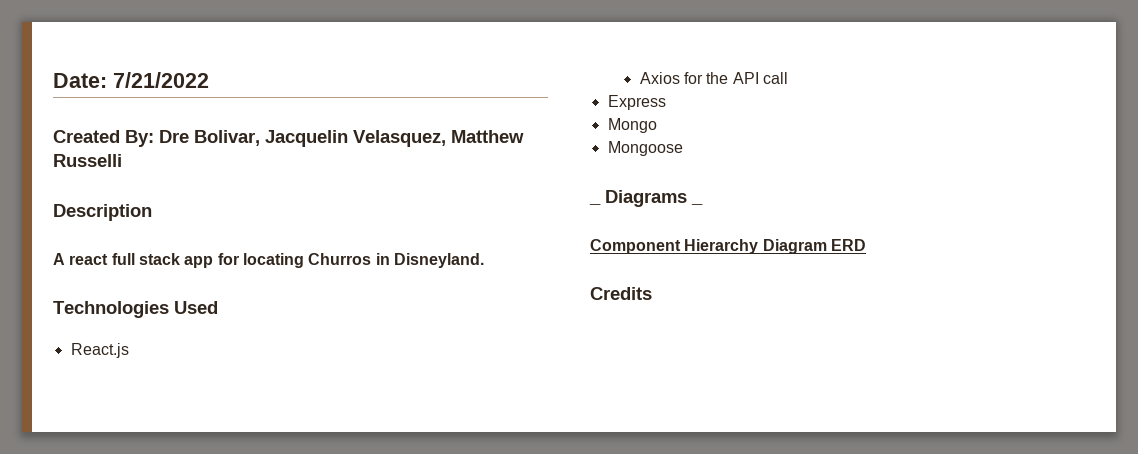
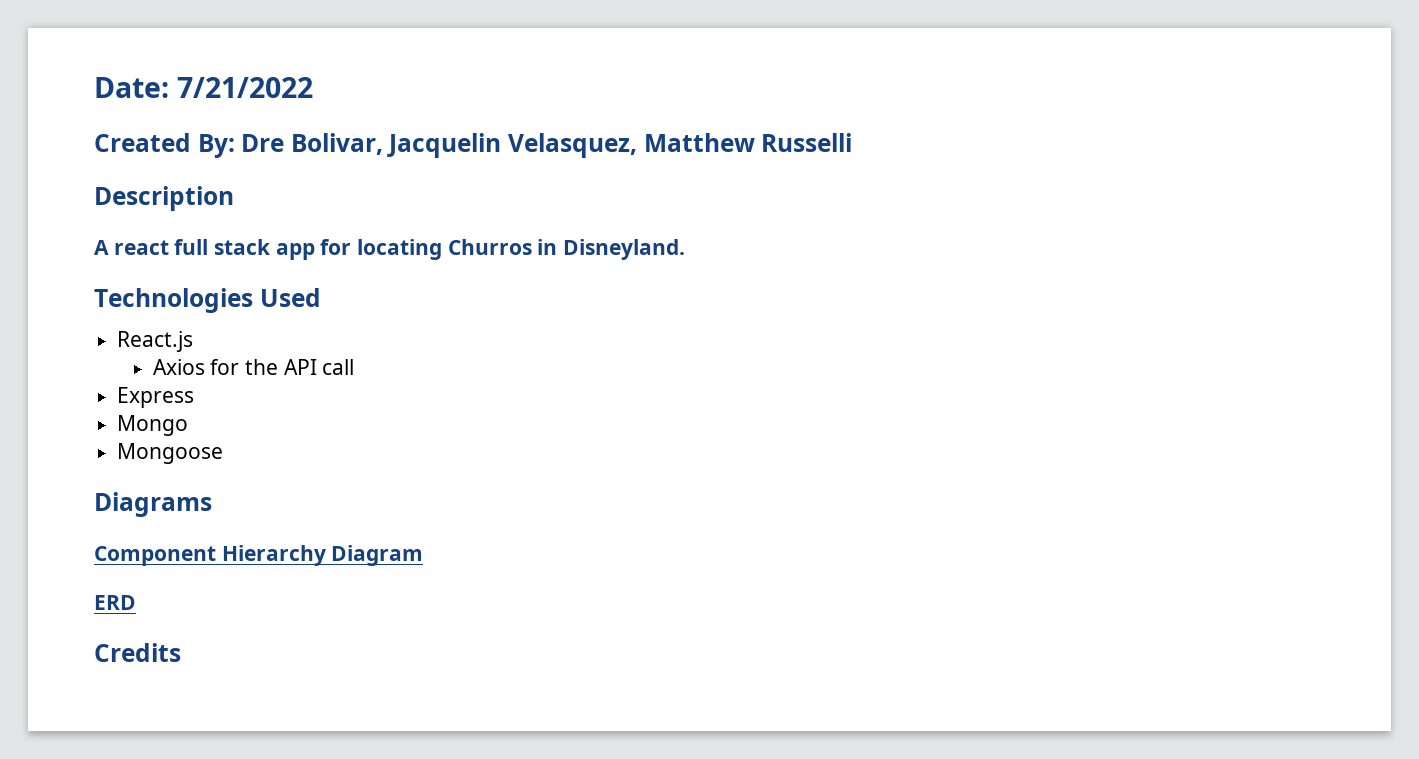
[589,203,601,205] _ -> (224, 453) none
[691,203,703,205] _ -> (212, 504) none
(827, 246) none -> (424, 555) //

